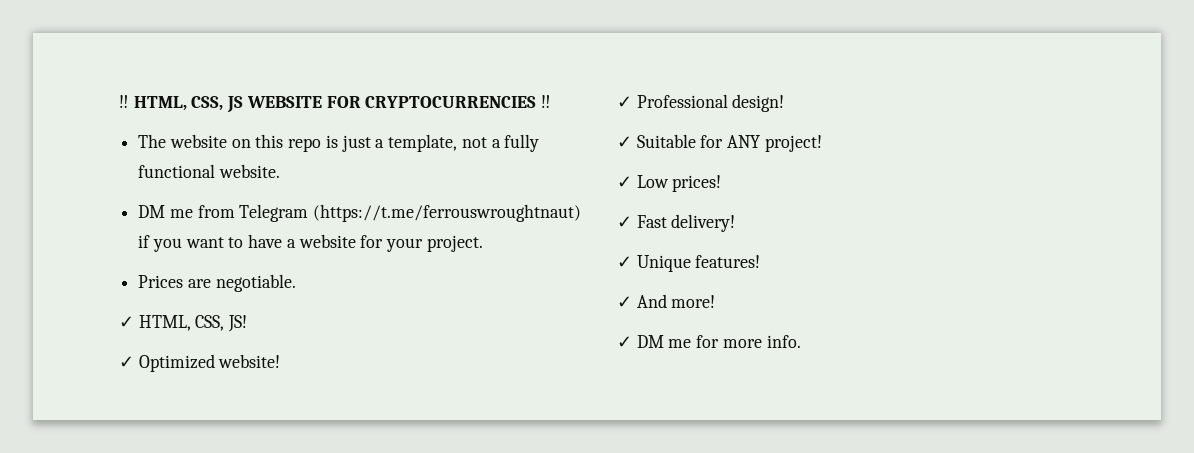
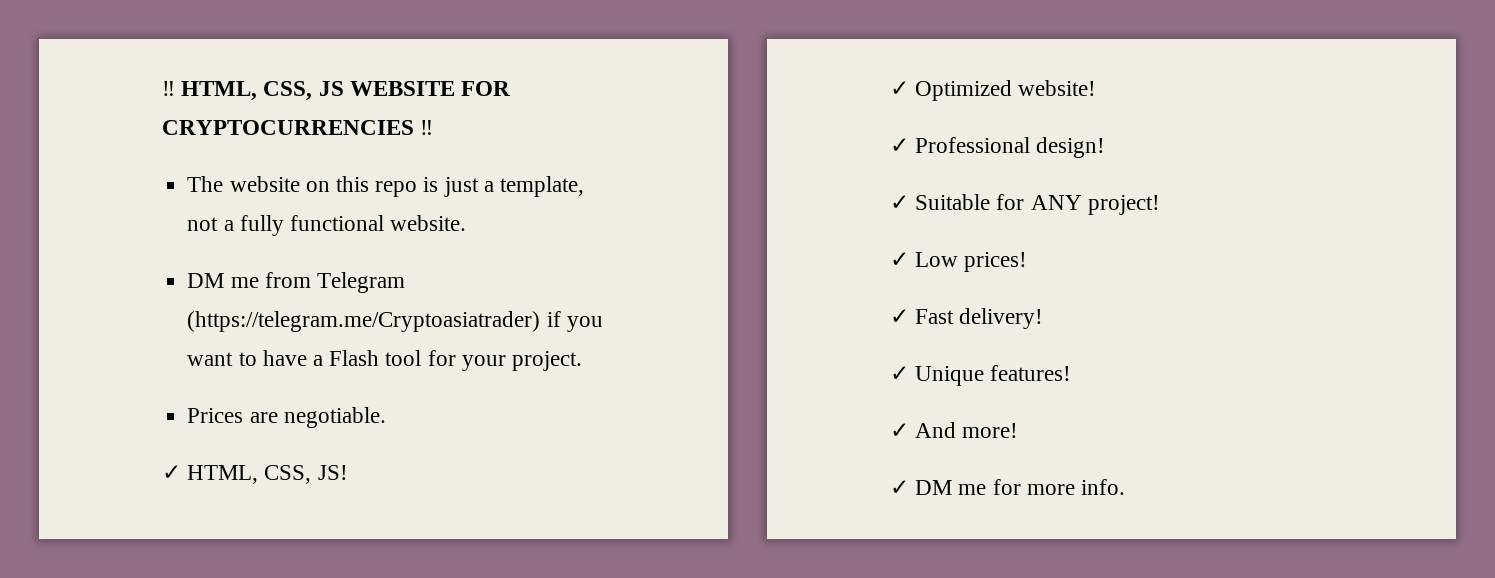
[313,204,582,222] (https://t.me/ferrouswroughtnaut) -> [187,311,541,332] (https://telegram.me/Cryptoasiatrader)
[298,234,356,248] website -> [329,350,422,366] Flash tool

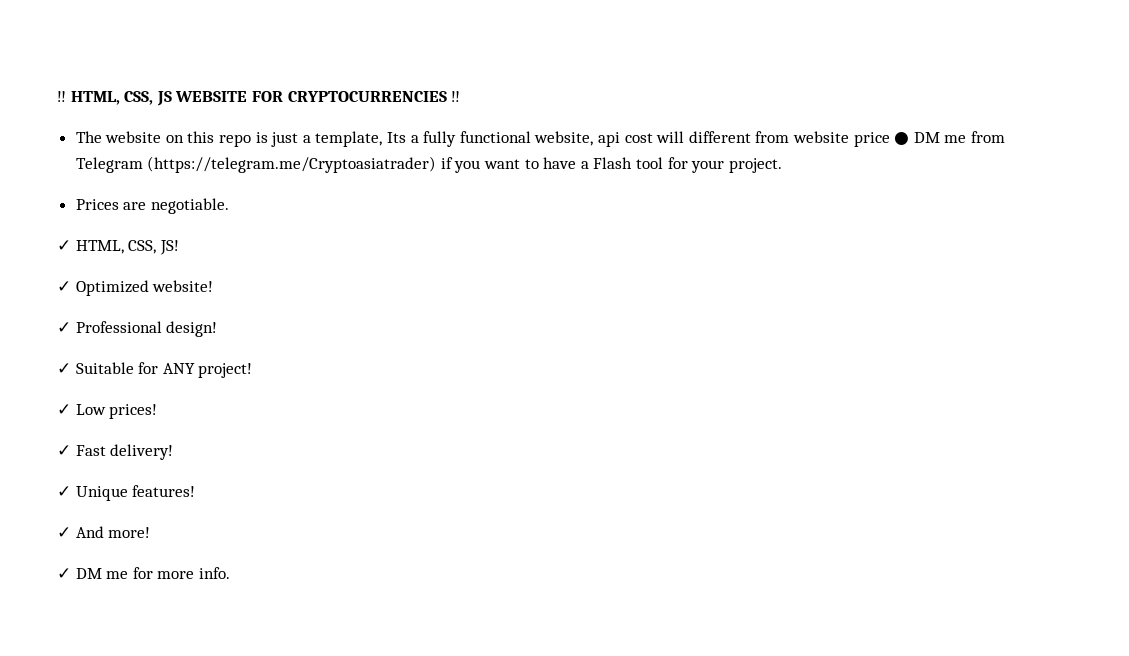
[187,217,219,231] not -> [387,132,407,143] Its
[390,215,467,231] website. // -> [534,131,910,147] website, api cost will different from website price ●

